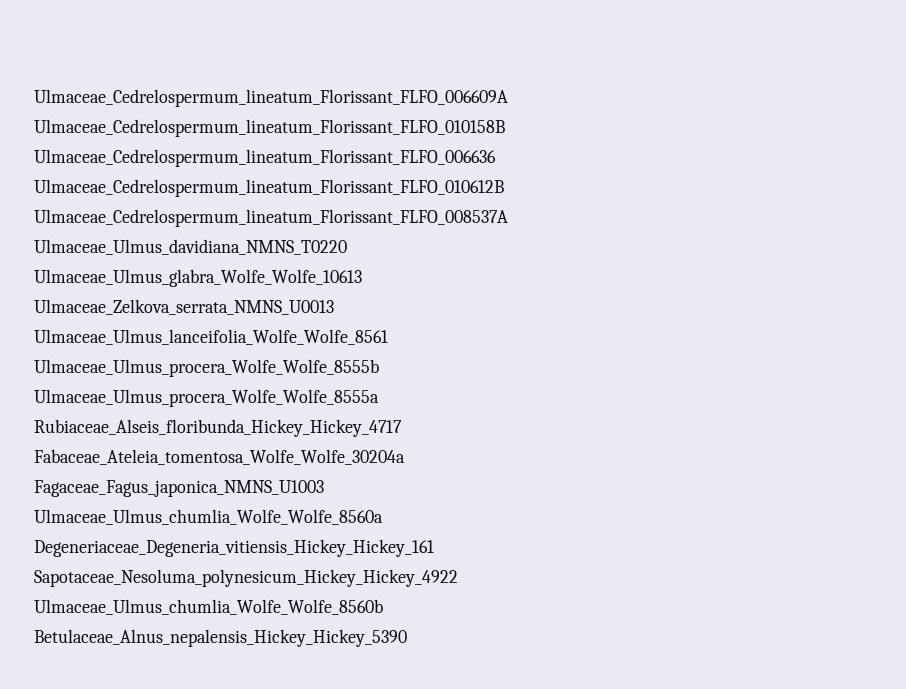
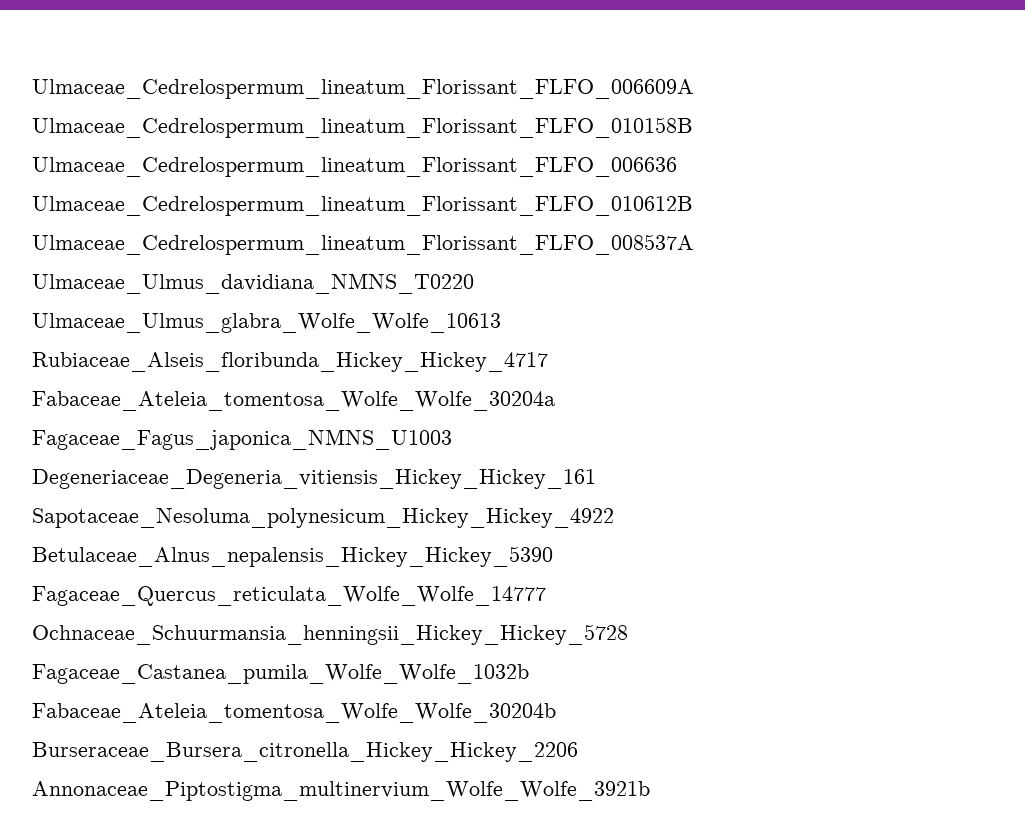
[34,299,334,315] [34,329,388,345] [34,359,379,377] [34,389,379,407] // Ulmaceae_Zelkova_serrata_NMNS_U0013 // Ulmaceae_Ulmus_lanceifolia_Wolfe_Wolfe_8561 // Ulmaceae_Ulmus_procera_Wolfe_Wolfe_8555b // Ulmaceae_Ulmus_procera_Wolfe_Wolfe_8555a -> (501, 323) none
[34,509,383,525] // Ulmaceae_Ulmus_chumlia_Wolfe_Wolfe_8560a -> (452, 439) none
[34,599,383,615] [34,629,407,647] Ulmaceae_Ulmus_chumlia_Wolfe_Wolfe_8560b // Betulaceae_Alnus_nepalensis_Hickey_Hickey_5390 -> [32,546,553,567] [32,586,546,606] [32,624,628,645] [32,664,529,684] [32,703,556,723] [32,742,578,762] [32,781,650,801] Betulaceae_Alnus_nepalensis_Hickey_Hickey_5390 // Fagaceae_Quercus_reticulata_Wolfe_Wolfe_14777 // Ochnaceae_Schuurmansia_henningsii_Hickey_Hickey_5728 // Fagaceae_Castanea_pumila_Wolfe_Wolfe_1032b // Fabaceae_Ateleia_tomentosa_Wolfe_Wolfe_30204b // Burseraceae_Bursera_citronella_Hickey_Hickey_2206 // Annonaceae_Piptostigma_multinervium_Wolfe_Wolfe_3921b

